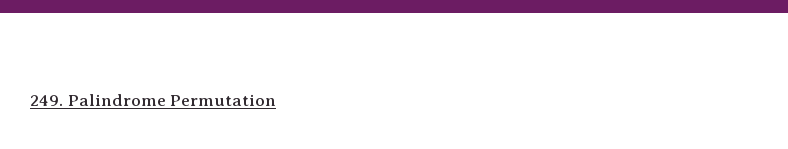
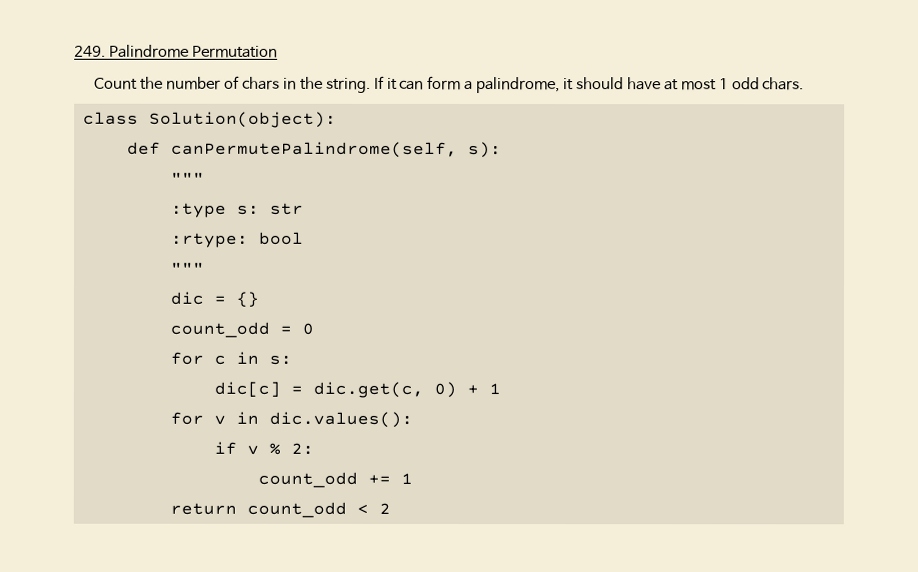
(277, 100) none -> [94,75,805,94] [82,111,337,128] [126,141,502,159] [170,172,205,184] [170,202,304,218] [170,231,304,248] [170,262,205,274] [169,291,259,307] [169,321,314,338] [169,351,292,365] [213,381,501,398] [169,411,413,428] [213,441,314,455] [257,471,413,488] [169,501,391,518] // Count the number of chars in the string. If it can form a palindrome, it should have at most 1 odd chars. // class Solution(object): // def canPermutePalindrome(self, s): // """ // :type s: str // :rtype: bool // """ // dic = {} // count_odd = 0 // for c in s: // dic[c] = dic.get(c, 0) + 1 // for v in dic.values(): // if v % 2: // count_odd += 1 // return count_odd < 2

